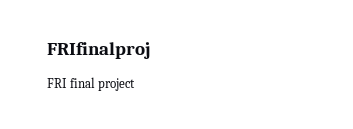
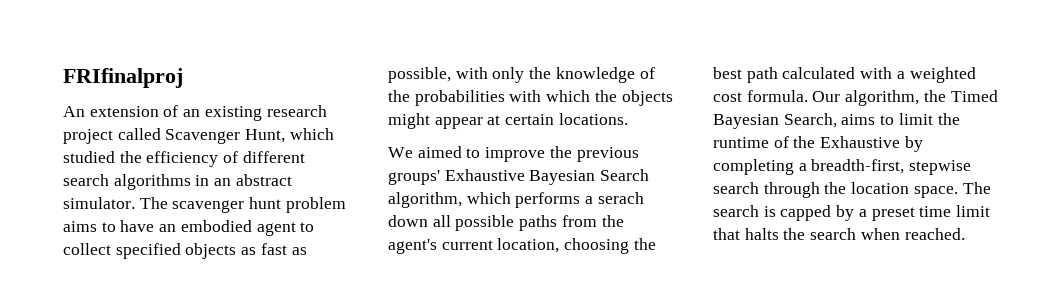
[47,77,136,91] FRI final project -> [63,105,327,121] [63,128,334,144] [63,151,305,167] [63,174,292,190] [63,197,346,213] [63,220,315,236] [63,243,307,259] [388,67,655,83] [388,90,673,106] [388,113,628,129] [388,146,639,162] [388,169,650,185] [388,192,644,208] [388,215,624,231] [388,238,656,254] [713,67,976,83] [713,90,998,106] [713,113,960,129] [713,136,923,152] [713,159,972,175] [713,182,991,198] [713,205,991,221] [713,228,965,240] An extension of an existing research project called Scavenger Hunt, which studied the efficiency of different search algorithms in an abstract simulator. The scavenger hunt problem aims to have an embodied agent to collect specified objects as fast as possible, with only the knowledge of the probabilities with which the objects might appear at certain locations. // We aimed to improve the previous groups' Exhaustive Bayesian Search algorithm, which performs a serach down all possible paths from the agent's current location, choosing the best path calculated with a weighted cost formula. Our algorithm, the Timed Bayesian Search, aims to limit the runtime of the Exhaustive by completing a breadth-first, stepwise search through the location space. The search is capped by a preset time limit that halts the search when reached.

